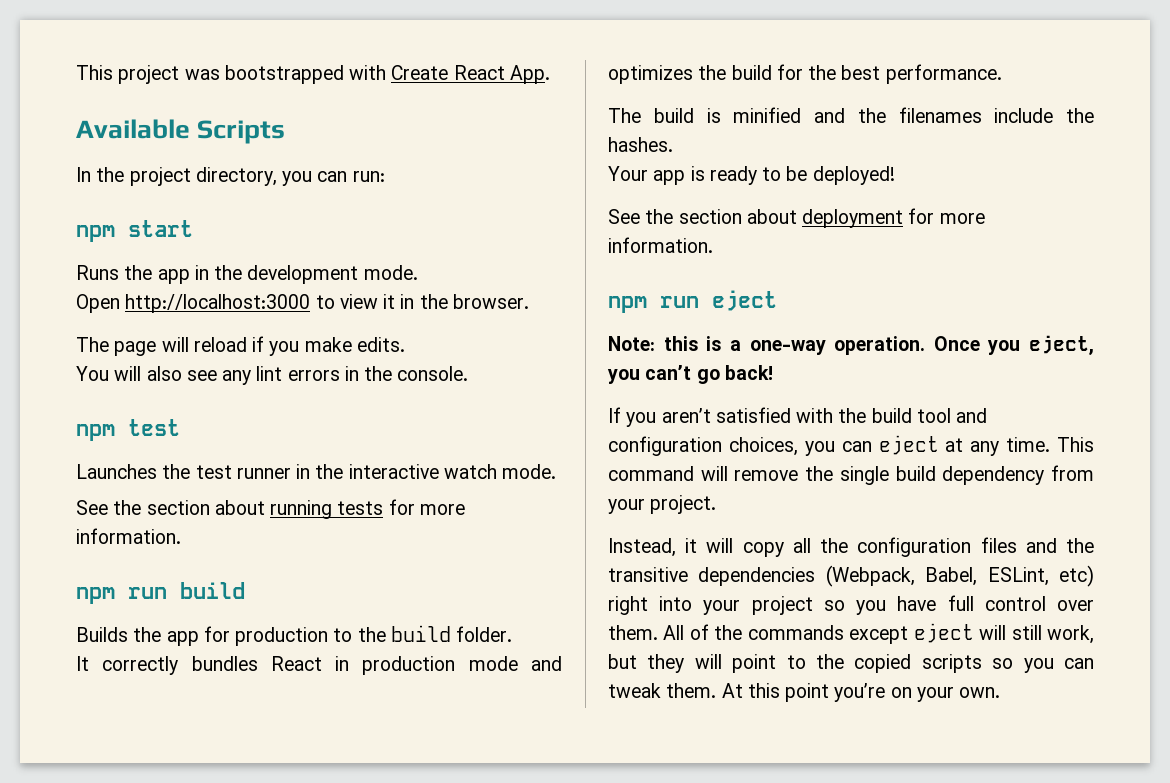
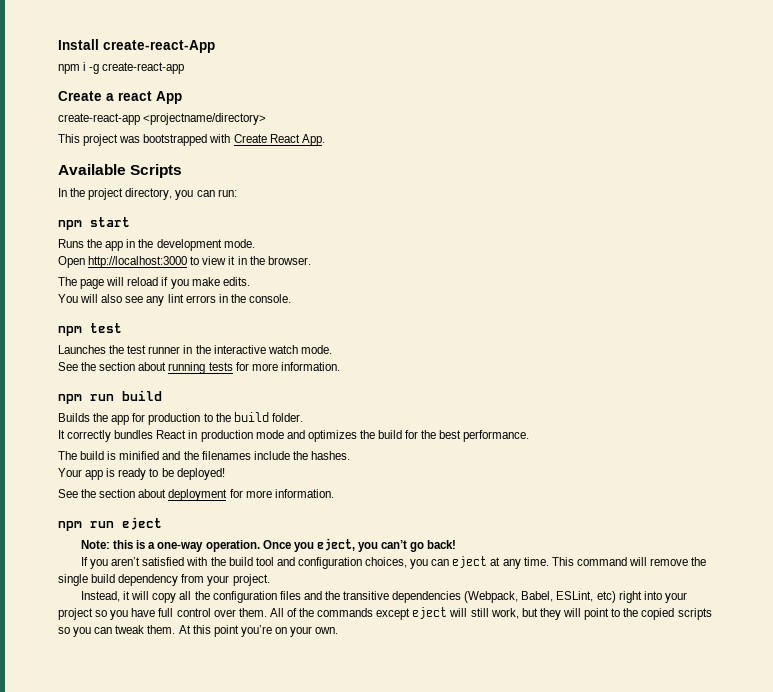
(76, 72) none -> [58,39,215,53] [58,62,185,74] [58,91,182,104] [58,113,267,125] Install create-react-App // npm i -g create-react-app // Create a react App // create-react-app <projectname/directory> //

